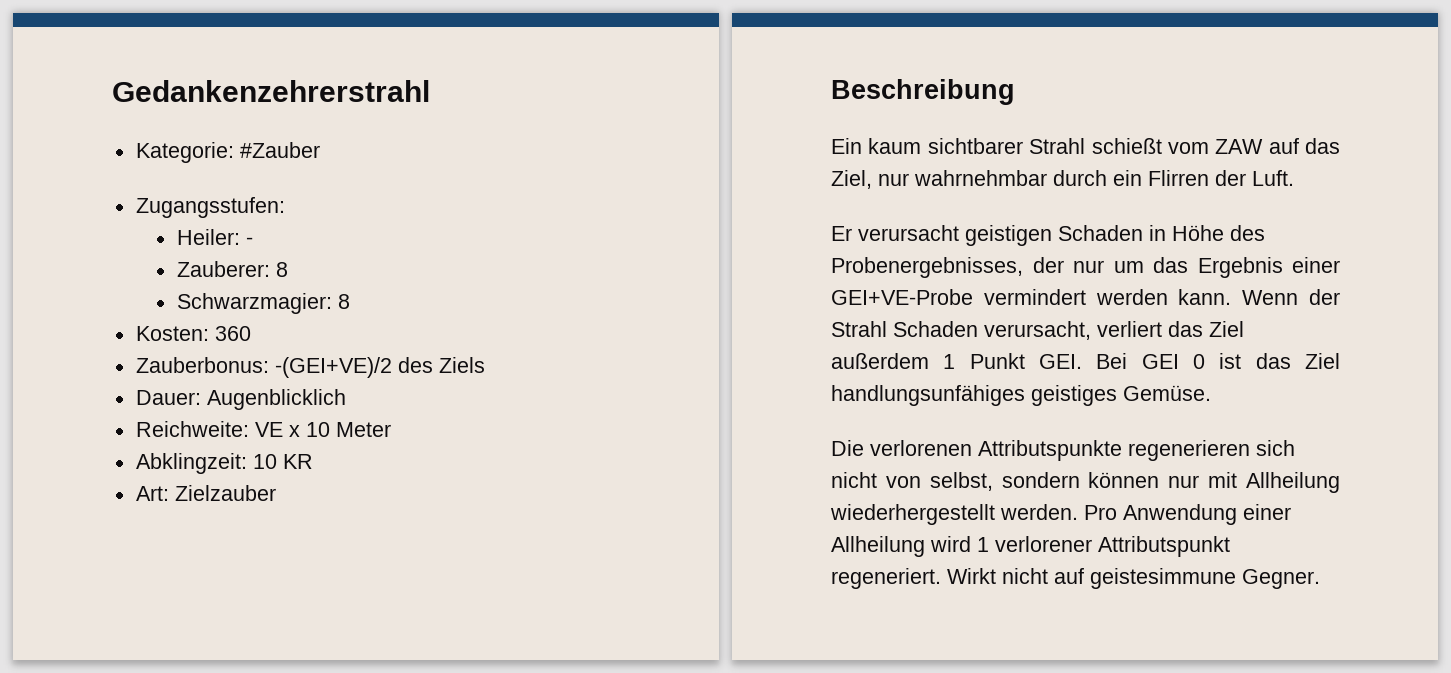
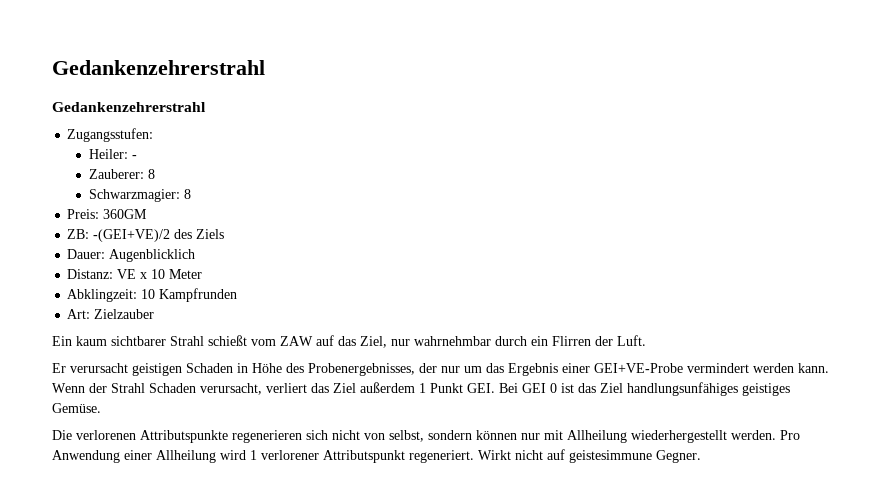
[112,80,430,102] [135,142,320,163] Gedankenzehrerstrahl // Kategorie: #Zauber -> [52,60,265,75] [52,102,206,112] Gedankenzehrerstrahl // Gedankenzehrerstrahl
[135,326,251,341] [135,357,269,373] Kosten: 360 // Zauberbonus: -> [67,209,148,219] [67,229,90,239] Preis: 360GM // ZB:
[135,421,249,437] Reichweite: -> [67,269,114,279] Distanz:
[282,454,313,469] KR -> [159,288,238,302] Kampfrunden
[831,79,1015,105] // Beschreibung -> (155, 314) none

